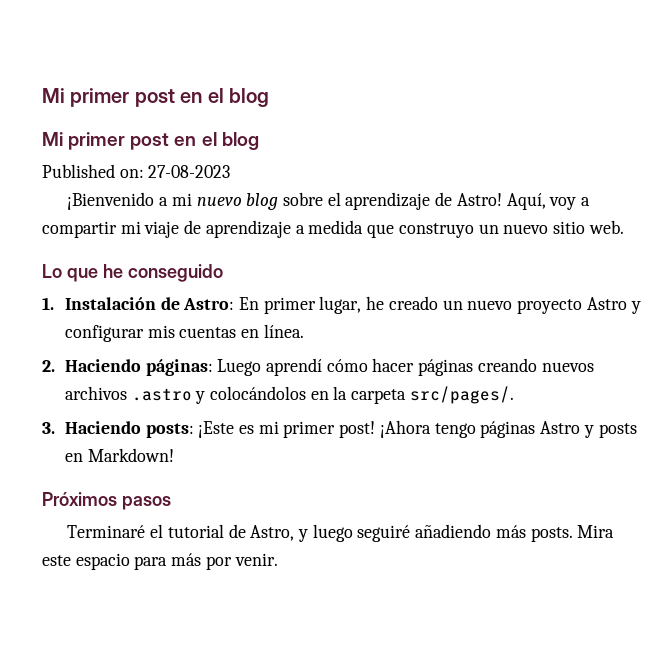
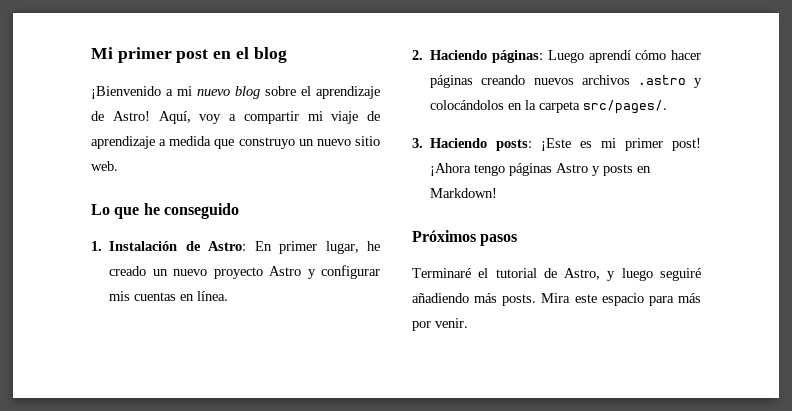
[42,88,269,107] [42,132,259,150] [42,164,231,178] Mi primer post en el blog // Mi primer post en el blog // Published on: 27-08-2023 -> [91,47,287,63] Mi primer post en el blog

